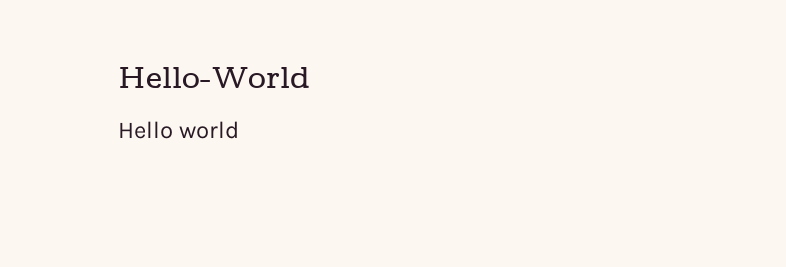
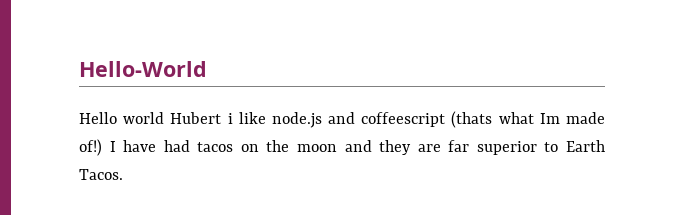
(240, 130) none -> [170,111,605,128] [79,139,605,156] [79,169,123,180] Hubert i like node.js and coffeescript (thats what Im made of!) I have had tacos on the moon and they are far superior to Earth Tacos.

